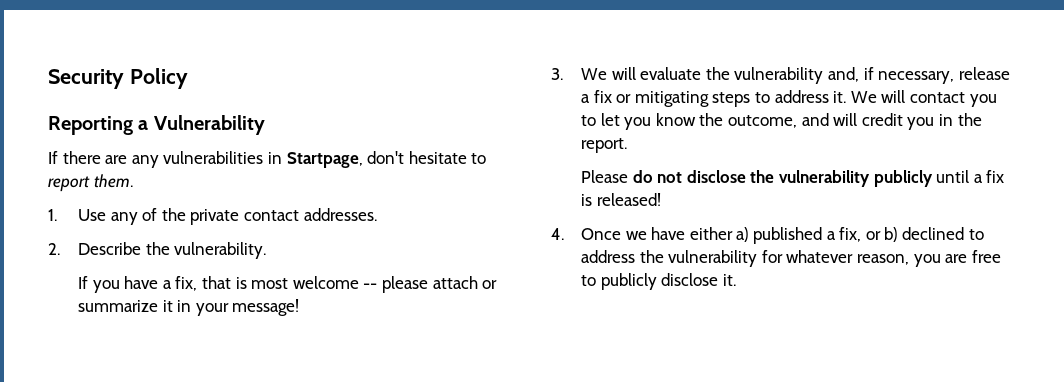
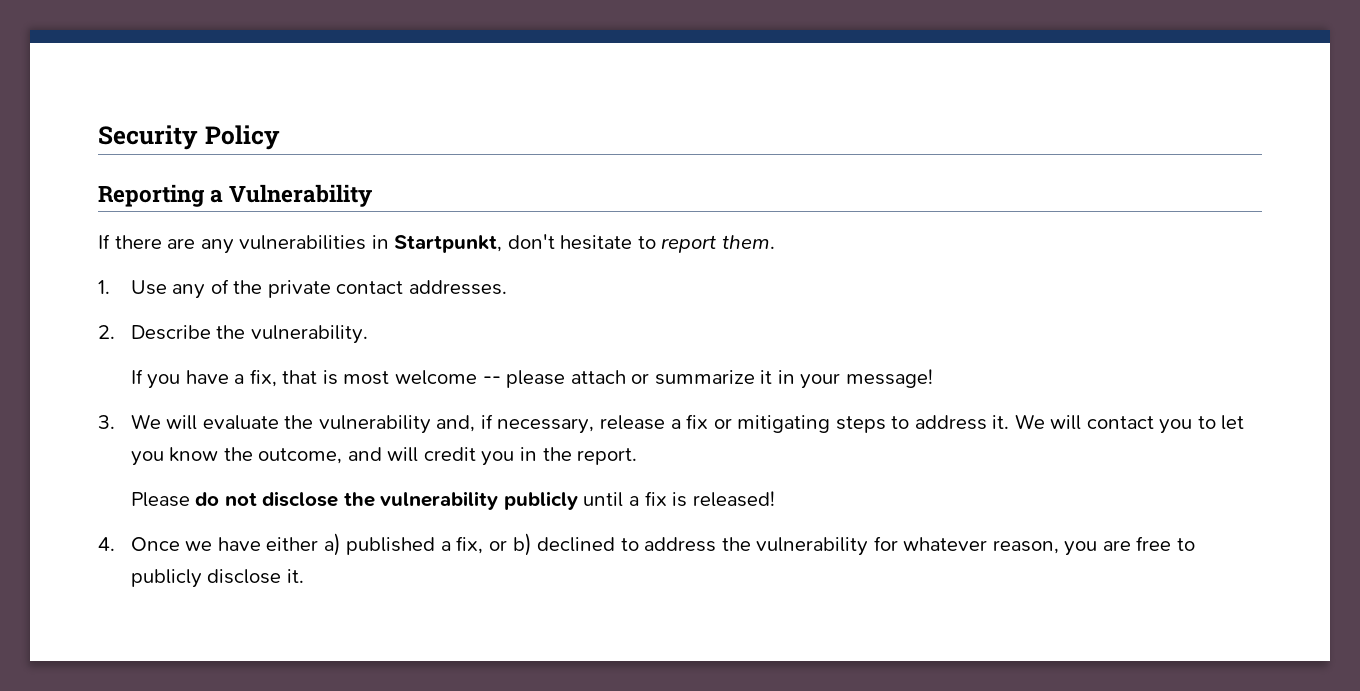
[286,152,363,168] Startpage, -> [394,235,503,253] Startpunkt,

